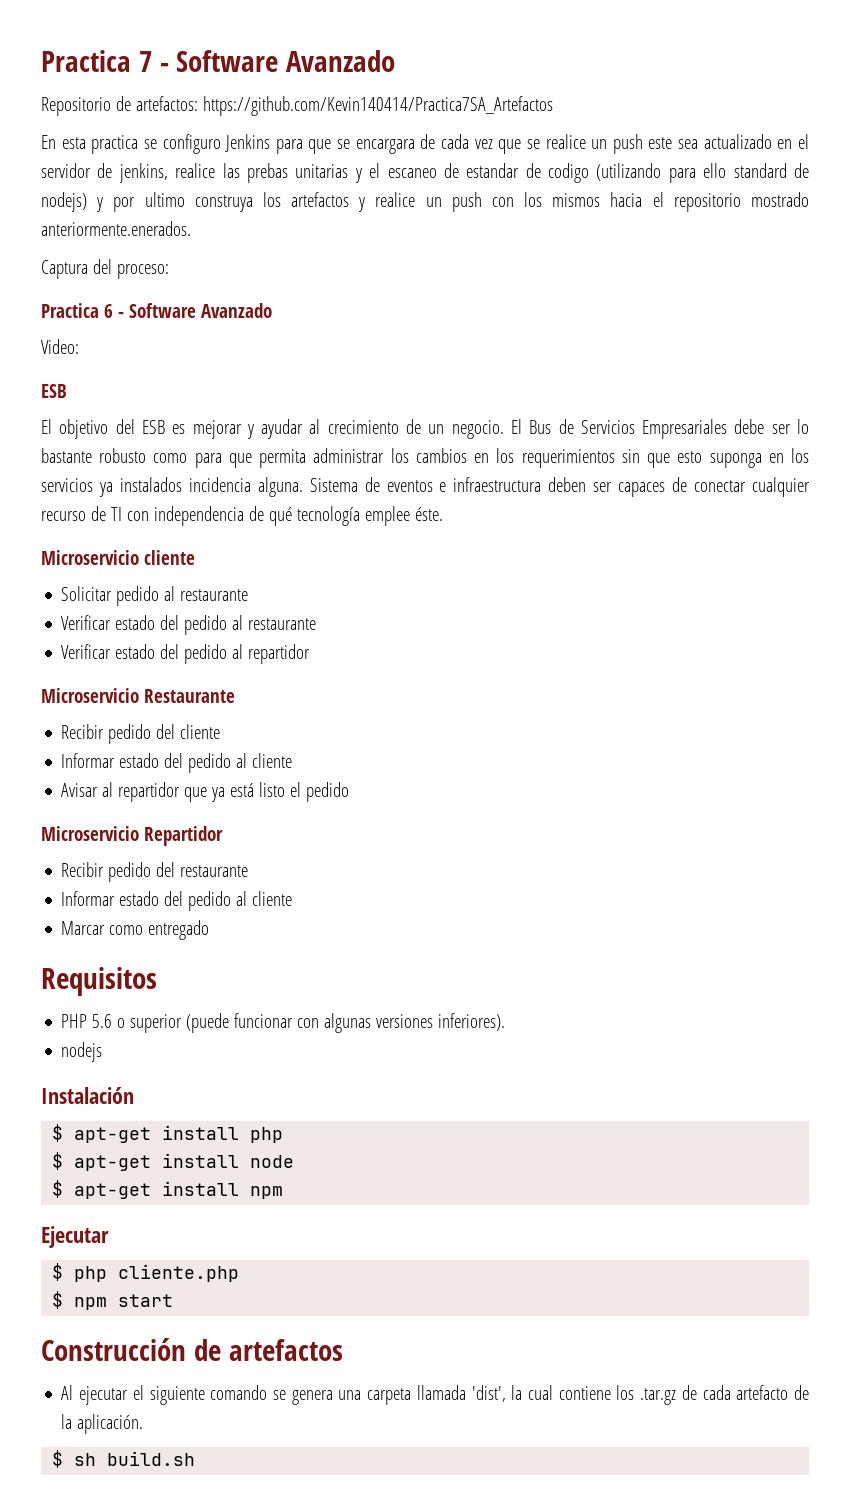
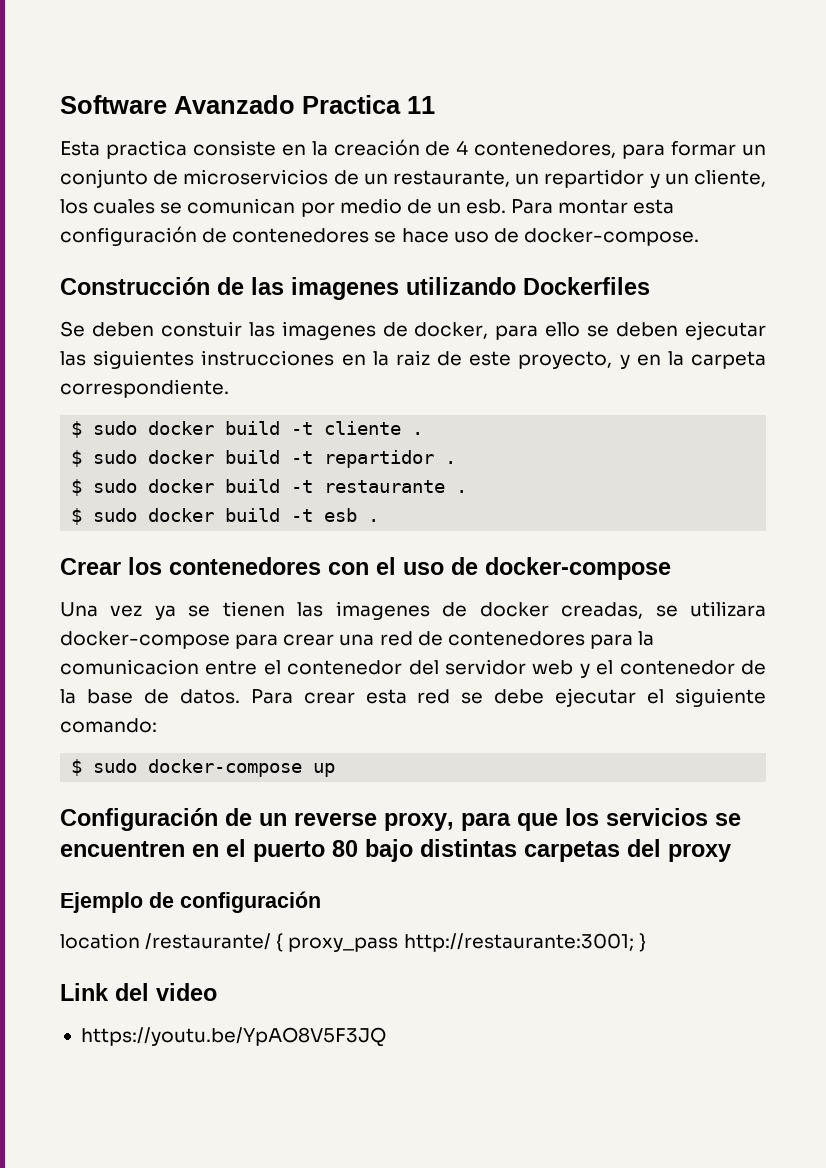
[41,50,396,72] [41,96,553,116] [41,134,809,154] [41,163,810,183] [41,192,809,212] [41,221,191,236] [41,259,169,279] [41,303,272,318] [41,339,79,354] [41,384,67,398] [41,419,809,439] [41,448,810,468] [41,477,810,497] [41,506,443,526] [41,550,195,565] [61,586,249,606] [61,615,317,635] [61,644,311,664] [41,688,235,703] [61,724,221,744] [61,753,293,773] [61,782,350,802] [41,826,223,846] [61,862,249,882] [61,891,293,911] [61,920,210,940] [41,967,157,996] [61,1013,506,1033] [61,1042,103,1062] [41,1087,134,1104] [52,1124,284,1143] [52,1152,295,1171] [52,1180,284,1199] [41,1226,109,1248] [52,1263,240,1282] [52,1291,174,1310] [41,1338,343,1361] [61,1385,809,1405] [61,1414,144,1434] [52,1450,196,1468] Practica 7 - Software Avanzado // Repositorio de artefactos: https://github.com/Kevin140414/Practica7SA_Artefactos // En esta practica se configuro Jenkins para que se encargara de cada vez que se realice un push este sea actualizado en el servidor de jenkins, realice las prebas unitarias y el escaneo de estandar de codigo (utilizando para ello standard de nodejs) y por ultimo construya los artefactos y realice un push con los mismos hacia el repositorio mostrado anteriormente.enerados. // Captura del proceso: // Practica 6 - Software Avanzado // Video: // ESB // El objetivo del ESB es mejorar y ayudar al crecimiento de un negocio. El Bus de Servicios Empresariales debe ser lo bastante robusto como para que permita administrar los cambios en los requerimientos sin que esto suponga en los servicios ya instalados incidencia alguna. Sistema de eventos e infraestructura deben ser capaces de conectar cualquier recurso de TI con independencia de qué tecnología emplee éste. // Microservicio cliente // Solicitar pedido al restaurante // Verificar estado del pedido al restaurante // Verificar estado del pedido al repartidor // Microservicio Restaurante // Recibir pedido del cliente // Informar estado del pedido al cliente // Avisar al repartidor que ya está listo el pedido // Microservicio Repartidor // Recibir pedido del restaurante // Informar estado del pedido al cliente // Marcar como entregado // Requisitos // PHP 5.6 o superior (puede funcionar con algunas versiones inferiores). // nodejs // Instalación // $ apt-get install php // $ apt-get install node // $ apt-get install npm // Ejecutar // $ php cliente.php // $ npm start // Construcción de artefactos // Al ejecutar el siguiente comando se genera una carpeta llamada 'dist', la cual contiene los .tar.gz de cada artefacto de la aplicación. // $ sh build.sh -> [60,95,435,114] [60,139,766,159] [60,169,766,188] [60,198,675,217] [60,226,699,246] [60,277,650,300] [60,321,766,340] [60,350,766,369] [60,379,229,398] [71,421,424,438] [71,450,457,468] [71,479,468,496] [71,508,380,525] [60,557,671,580] [60,601,767,620] [60,631,655,649] [60,659,766,678] [60,688,766,707] [60,718,157,733] [71,759,336,777] [60,808,741,831] [60,839,731,862] [60,891,321,913] [60,933,646,952] [60,983,217,1001] [80,1027,386,1047] Software Avanzado Practica 11 // Esta practica consiste en la creación de 4 contenedores, para formar un conjunto de microservicios de un restaurante, un repartidor y un cliente, los cuales se comunican por medio de un esb. Para montar esta configuración de contenedores se hace uso de docker-compose. // Construcción de las imagenes utilizando Dockerfiles // Se deben constuir las imagenes de docker, para ello se deben ejecutar las siguientes instrucciones en la raiz de este proyecto, y en la carpeta correspondiente. // $ sudo docker build -t cliente . // $ sudo docker build -t repartidor . // $ sudo docker build -t restaurante . // $ sudo docker build -t esb . // Crear los contenedores con el uso de docker-compose // Una vez ya se tienen las imagenes de docker creadas, se utilizara docker-compose para crear una red de contenedores para la comunicacion entre el contenedor del servidor web y el contenedor de la base de datos. Para crear esta red se debe ejecutar el siguiente comando: // $ sudo docker-compose up // Configuración de un reverse proxy, para que los servicios se encuentren en el puerto 80 bajo distintas carpetas del proxy // Ejemplo de configuración // location /restaurante/ { proxy_pass http://restaurante:3001; } // Link del video // https://youtu.be/YpAO8V5F3JQ

